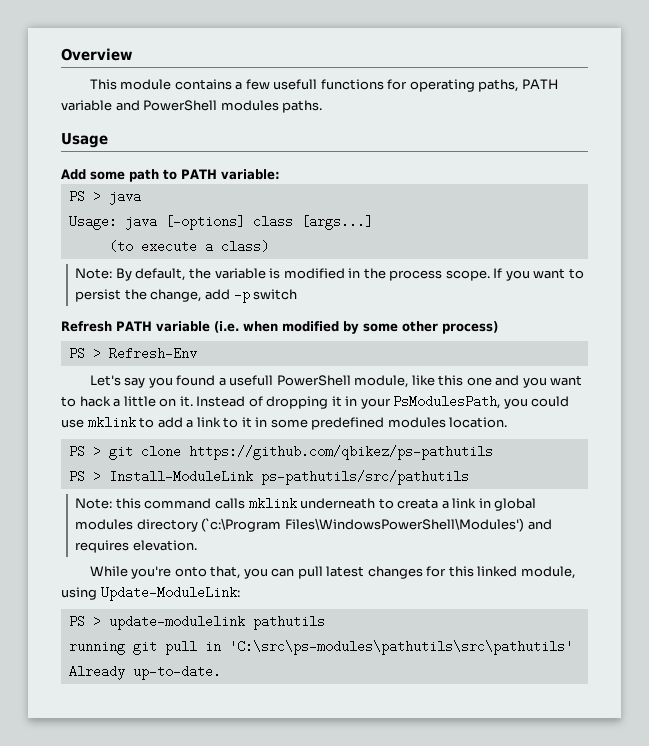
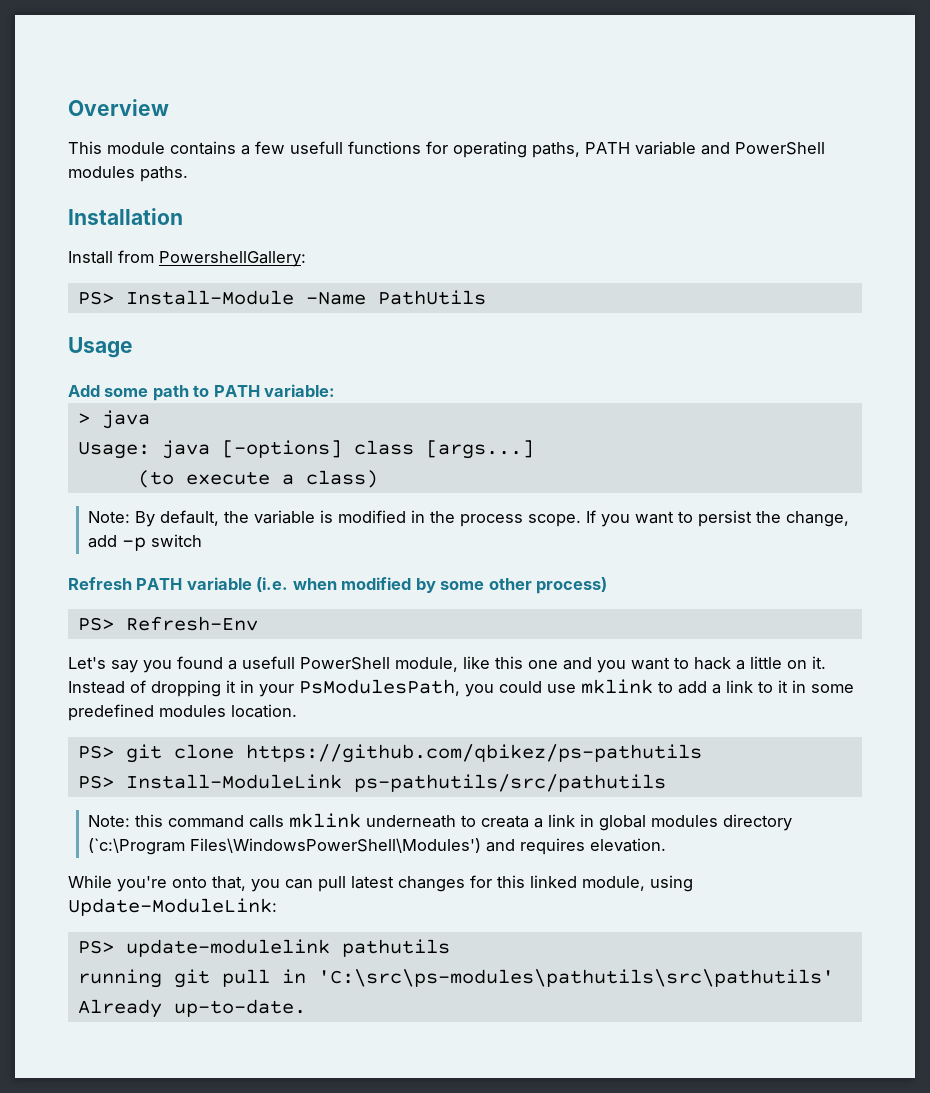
(323, 106) none -> [68,208,183,225] [68,250,306,267] [77,290,486,305] // Installation // Install from PowershellGallery: // PS> Install-Module -Name PathUtils
[68,190,85,203] PS -> (336, 390) none
[68,347,101,360] PS > -> [77,617,114,631] PS>
[68,445,101,458] PS > -> [77,745,114,759] PS>
[68,470,101,483] PS > -> [77,775,114,789] PS>
[68,615,101,628] PS > -> [77,940,114,954] PS>

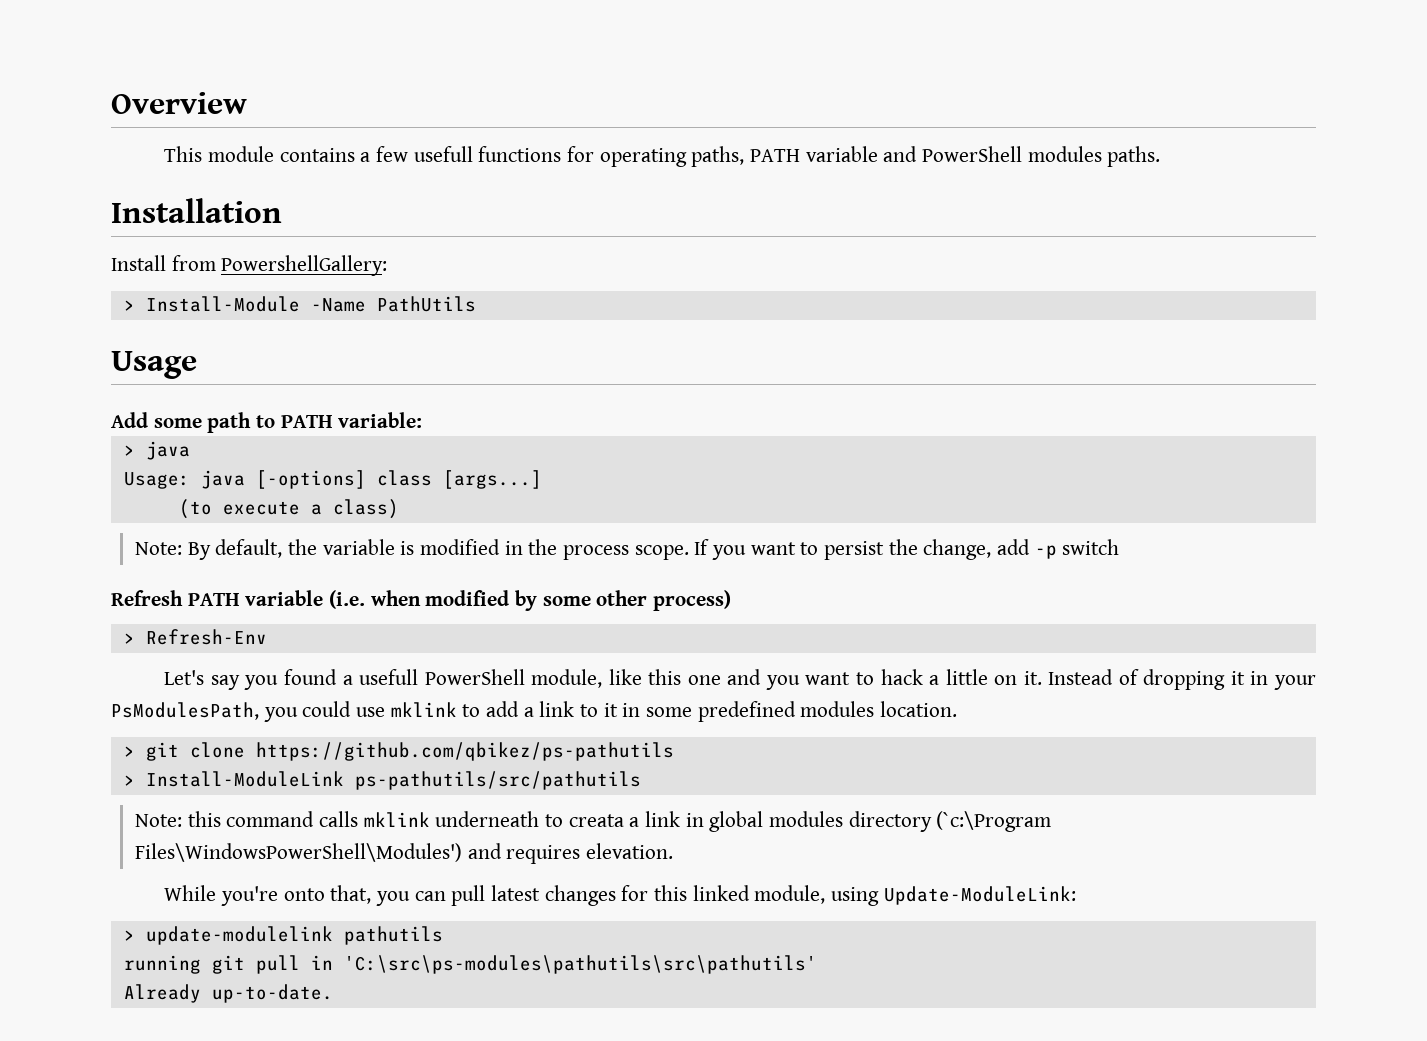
[77,291,114,305] PS> -> [123,300,135,311] >
[77,617,114,631] PS> -> [123,633,135,644] >
[77,745,114,759] PS> -> [123,746,135,757] >
[77,775,114,789] PS> -> [123,775,135,786] >
[77,940,114,954] PS> -> [123,930,135,941] >

